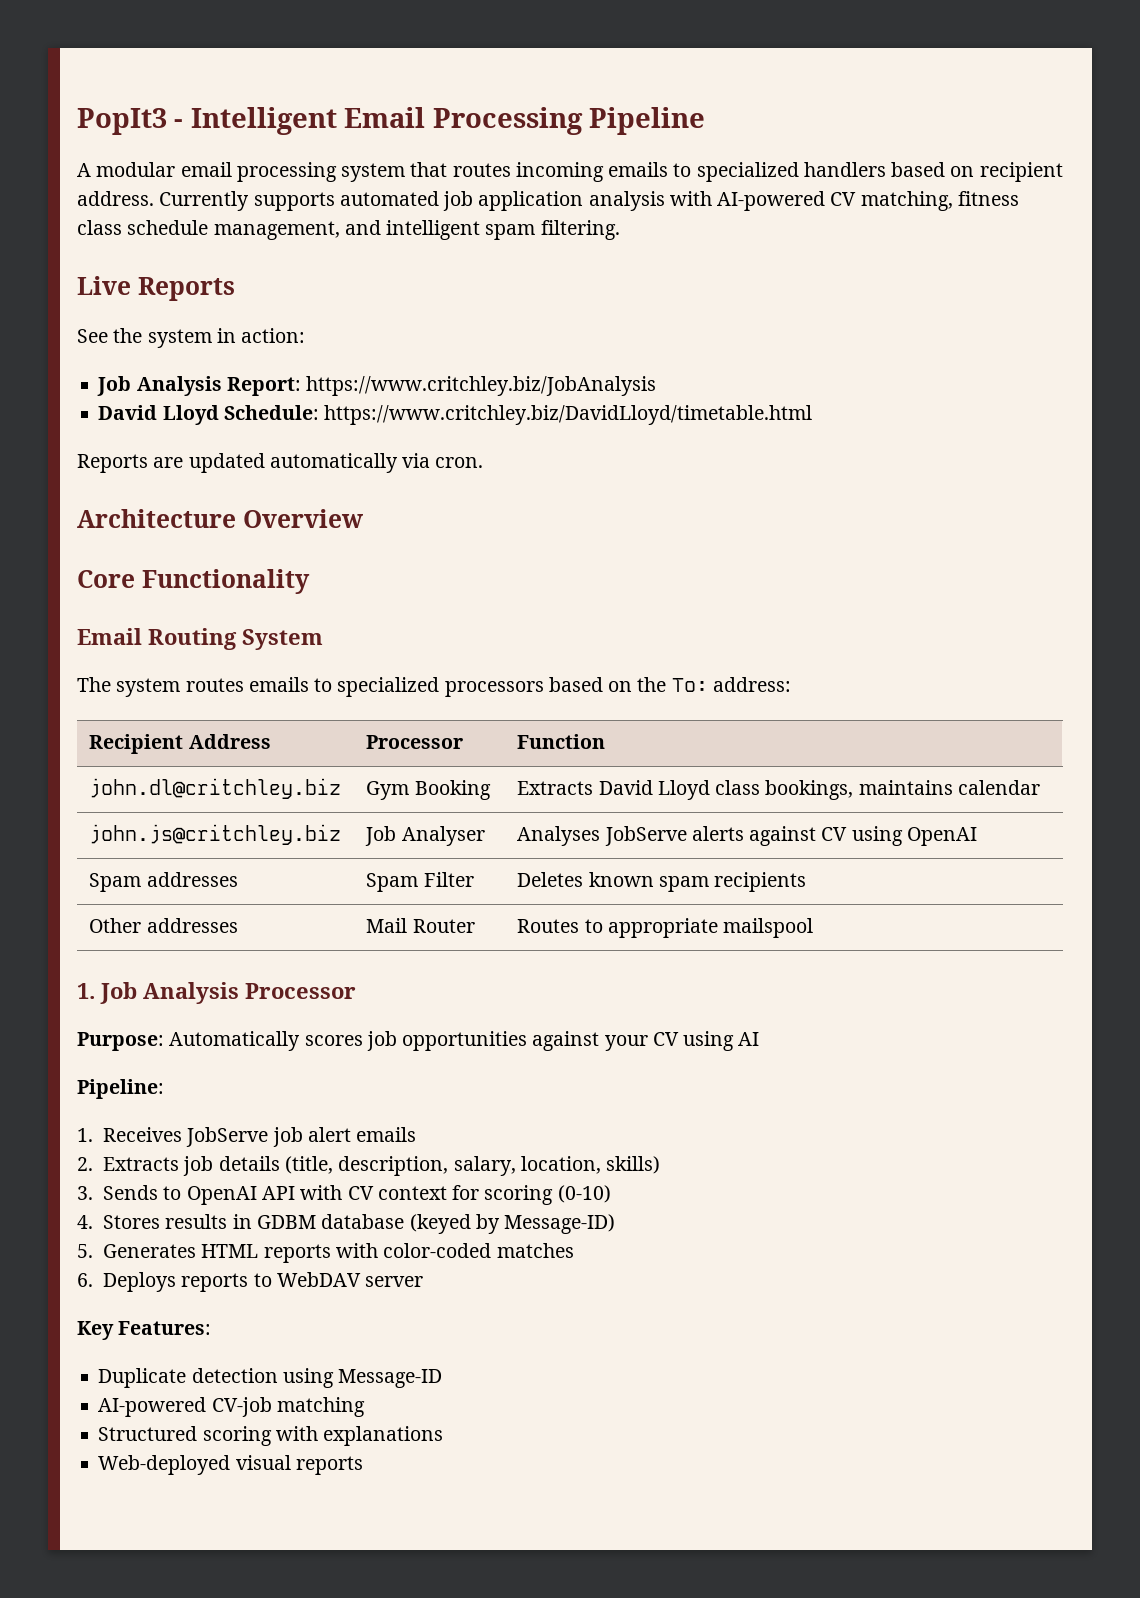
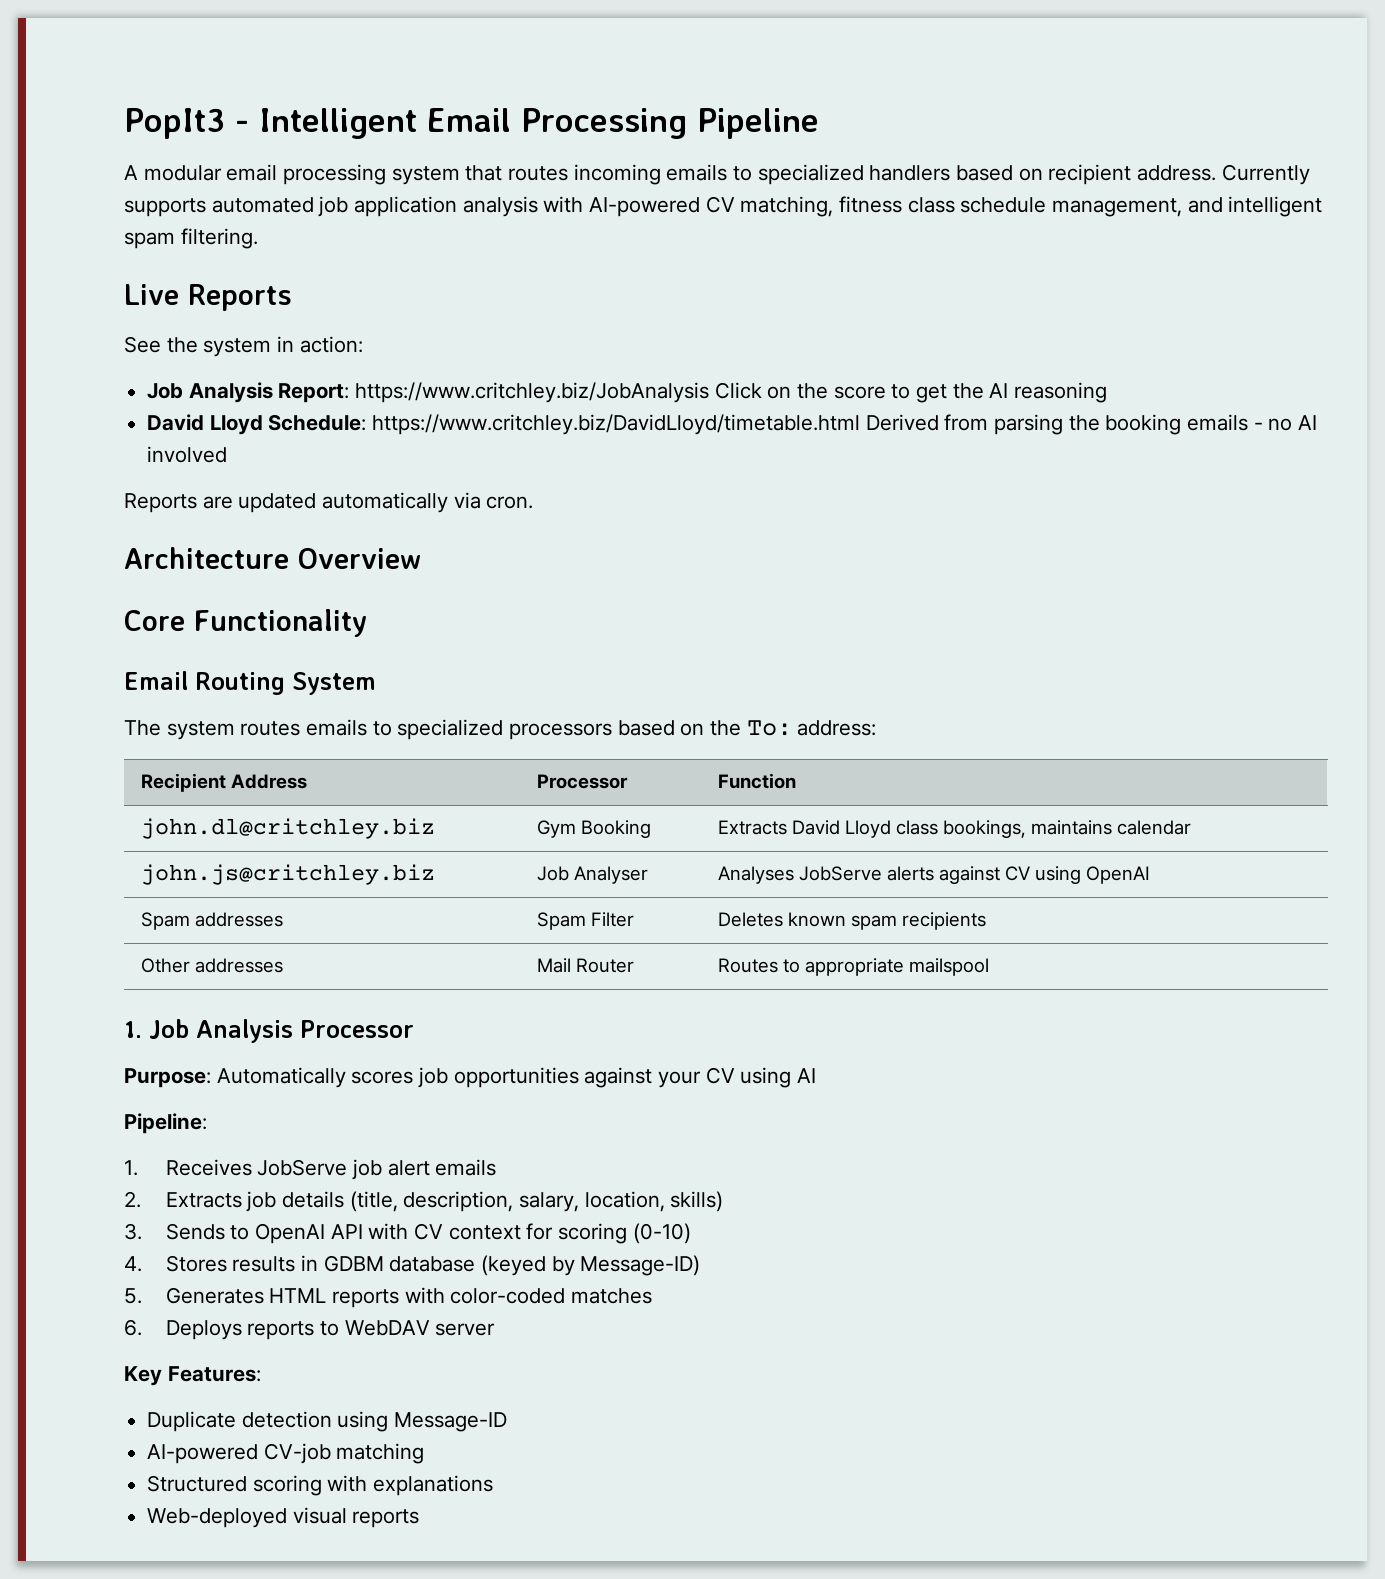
[98,405,813,425] // David Lloyd Schedule: https://www.critchley.biz/DavidLloyd/timetable.html -> [714,382,1108,403] [147,414,1318,435] [147,446,228,463] Click on the score to get the AI reasoning // David Lloyd Schedule: https://www.critchley.biz/DavidLloyd/timetable.html Derived from parsing the booking emails - no AI involved

